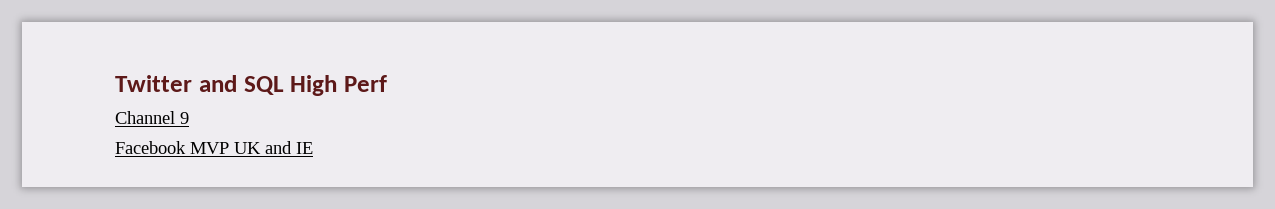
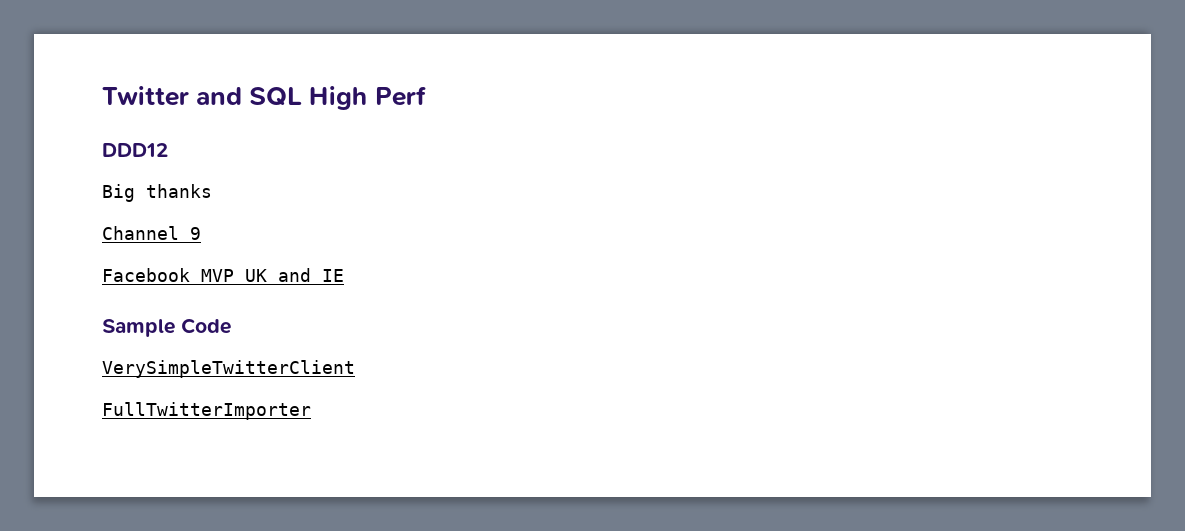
(387, 83) none -> [102,143,168,157] [102,184,212,202] // DDD12 // Big thanks
(313, 148) none -> [102,318,231,337] [102,360,355,378] [102,402,311,420] // Sample Code // VerySimpleTwitterClient // FullTwitterImporter

